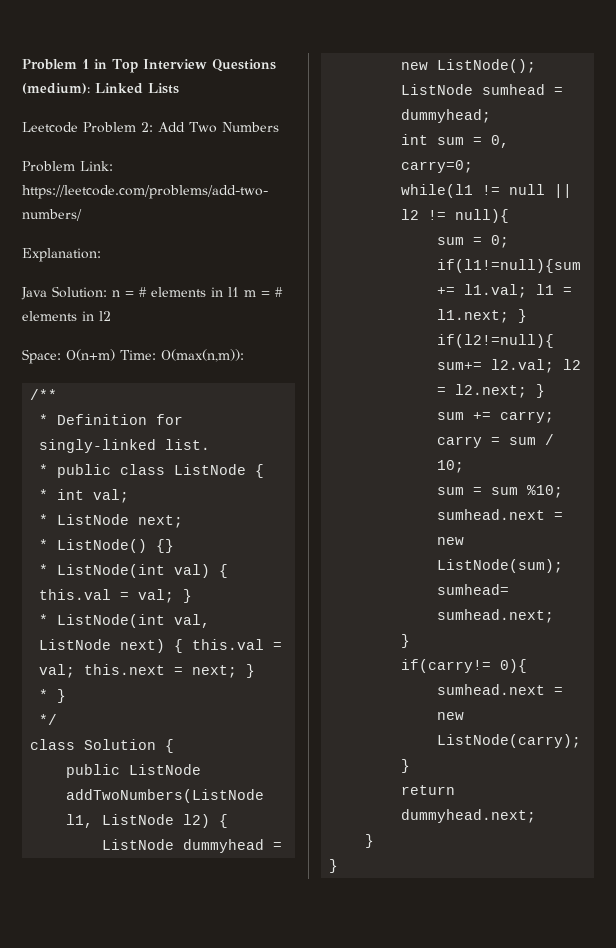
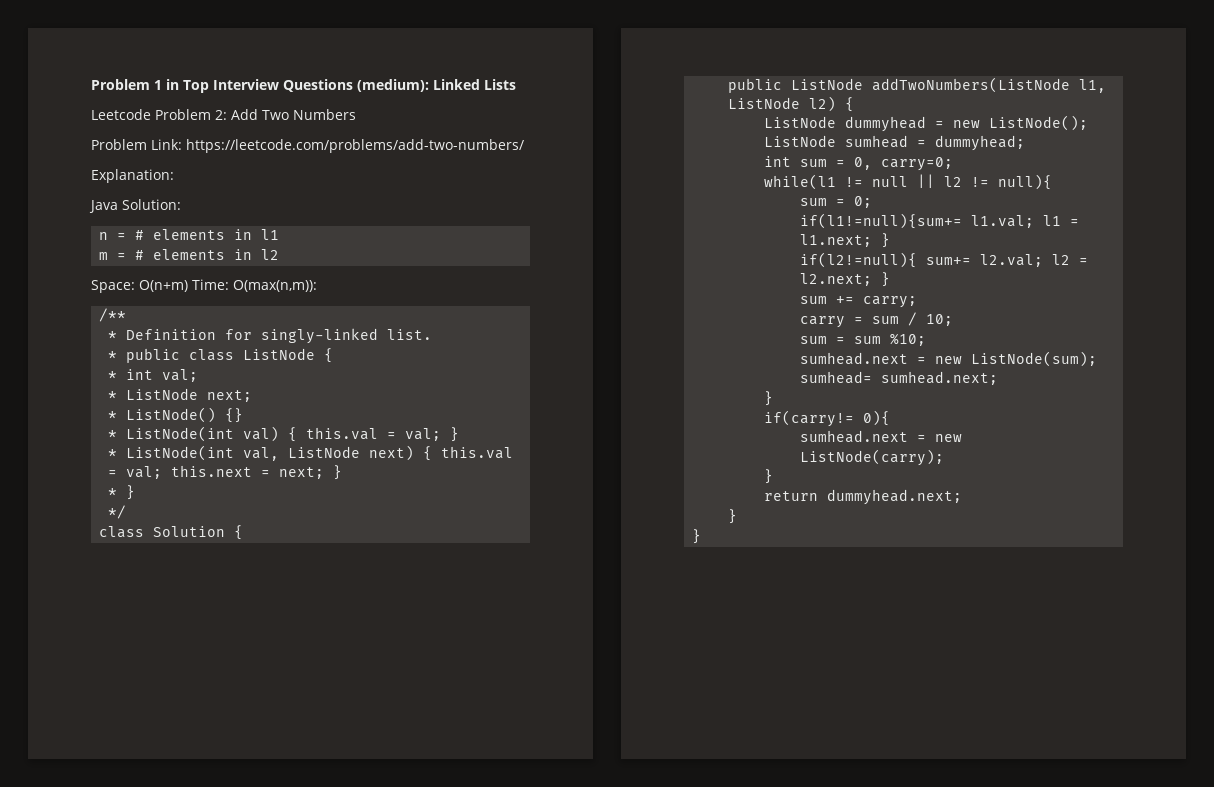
(107, 292) none -> (181, 204) //
(239, 292) none -> (280, 234) //

